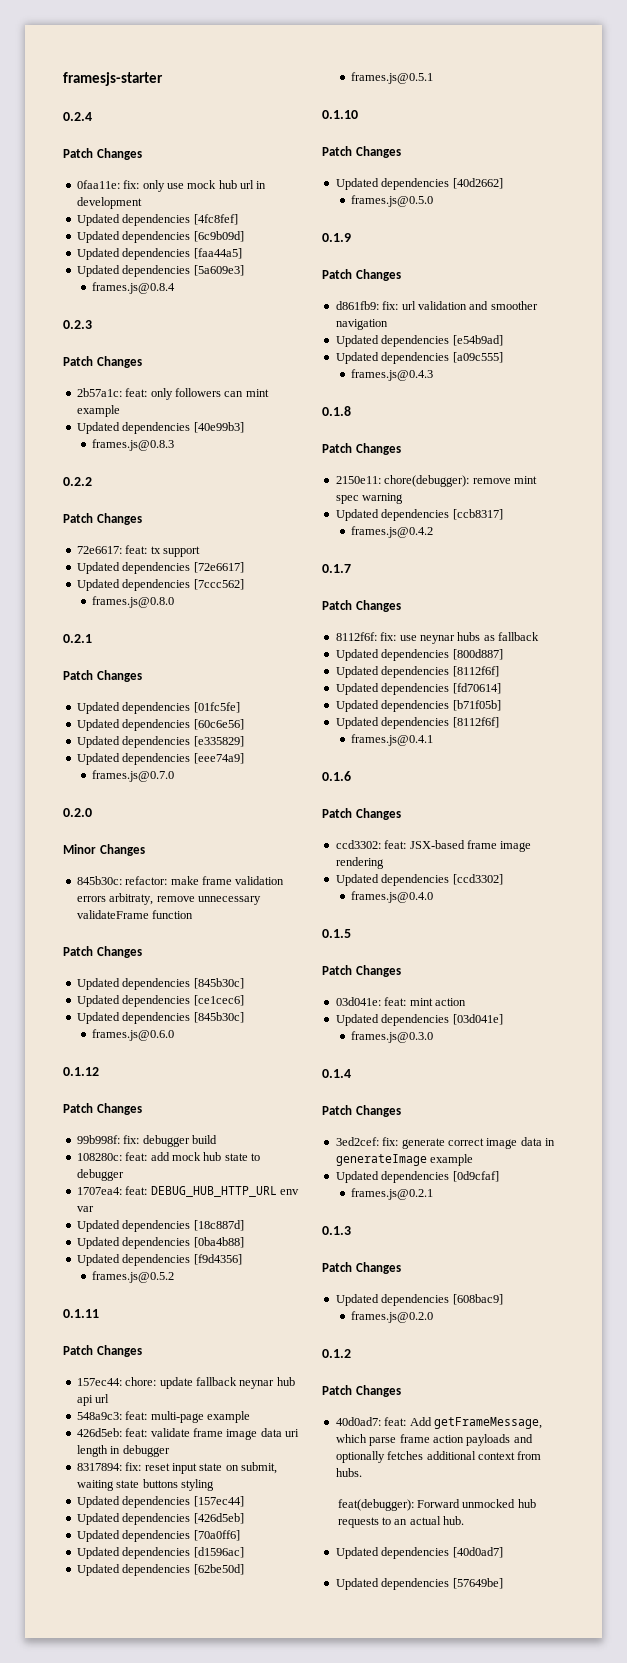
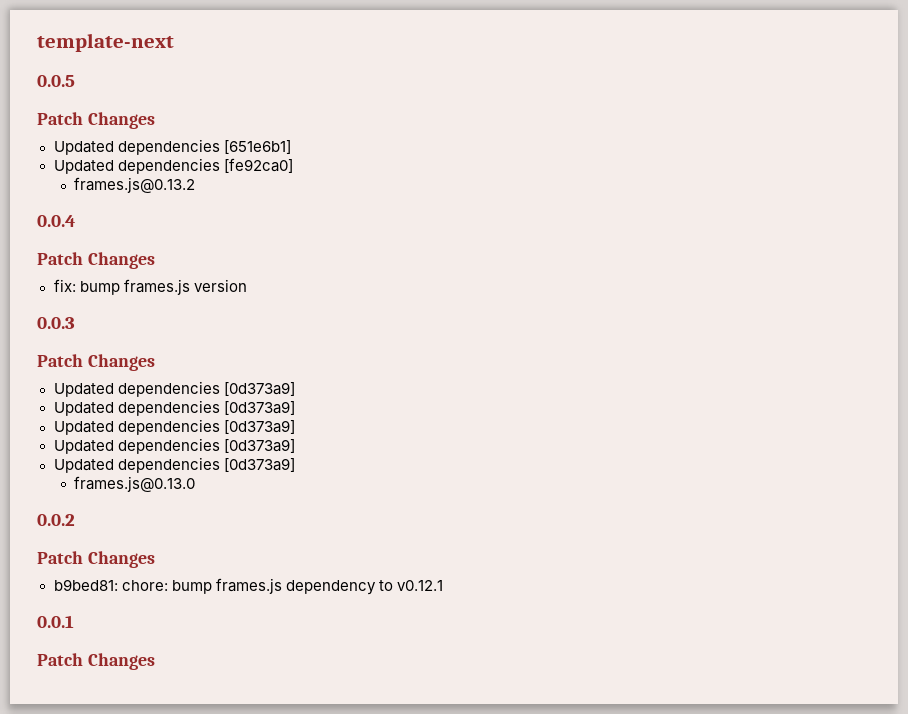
[63,72,163,86] [63,112,92,121] [63,148,142,160] [76,180,267,192] [76,197,142,209] [76,214,238,226] [76,231,244,243] [76,248,242,260] [76,265,244,277] [92,282,176,294] [63,320,92,329] [63,356,142,368] [76,388,269,400] [76,405,120,417] [76,422,244,434] [92,439,175,451] [63,477,92,486] [63,513,142,525] [76,545,200,557] [76,562,244,574] [76,579,244,591] [92,596,175,608] [63,634,92,643] [63,670,142,682] [76,702,240,714] [76,719,244,731] [76,736,244,748] [76,753,244,765] [92,770,175,782] [63,808,92,817] [63,844,145,856] [76,876,285,885] [76,893,261,905] [76,910,194,919] [63,946,142,958] [76,978,244,990] [76,995,244,1007] [76,1012,244,1024] [92,1029,175,1041] [63,1067,99,1076] [63,1103,142,1115] [76,1135,217,1147] [76,1152,260,1161] [76,1169,124,1181] [76,1186,299,1197] [76,1206,94,1212] [76,1220,244,1232] [76,1237,244,1249] [76,1254,242,1266] [92,1271,175,1283] [63,1309,99,1318] [63,1345,142,1357] [76,1377,295,1389] [76,1394,110,1406] [76,1411,250,1423] [76,1428,299,1440] [76,1445,170,1457] [76,1462,277,1474] [76,1479,214,1491] [76,1496,244,1508] [76,1513,244,1525] [76,1530,240,1542] [76,1547,244,1559] [76,1564,244,1576] [351,72,434,84] [322,110,358,119] [322,146,401,158] [335,178,503,190] [351,195,434,207] [322,233,351,242] [322,269,401,281] [335,301,538,310] [335,319,388,330] [335,335,503,347] [335,352,503,364] [351,369,434,381] [322,406,351,416] [322,443,401,455] [335,475,537,487] [335,493,404,504] [335,509,503,521] [351,526,434,538] [322,564,351,573] [322,600,401,612] [335,632,539,644] [335,649,503,661] [335,666,499,678] [335,683,501,695] [335,700,501,712] [335,717,499,729] [351,734,434,746] [322,771,351,781] [322,808,401,820] [335,840,532,852] [335,857,384,869] [335,874,503,886] [351,891,434,903] [322,929,351,938] [322,965,401,977] [335,997,466,1006] [335,1014,503,1026] [351,1031,434,1043] [322,1069,351,1078] [322,1105,401,1117] [335,1137,555,1149] [335,1154,474,1166] [335,1171,499,1183] [351,1188,434,1200] [322,1226,351,1235] [322,1262,401,1274] [335,1294,503,1306] [351,1311,434,1323] [322,1349,351,1358] [322,1385,401,1397] [335,1417,542,1429] [335,1434,533,1446] [335,1451,542,1463] [335,1468,362,1477] [337,1499,536,1511] [337,1516,465,1528] [335,1547,503,1559] [335,1578,503,1590] framesjs-starter // 0.2.4 // Patch Changes // 0faa11e: fix: only use mock hub url in development // Updated dependencies [4fc8fef] // Updated dependencies [6c9b09d] // Updated dependencies [faa44a5] // Updated dependencies [5a609e3] // frames.js@0.8.4 // 0.2.3 // Patch Changes // 2b57a1c: feat: only followers can mint example // Updated dependencies [40e99b3] // frames.js@0.8.3 // 0.2.2 // Patch Changes // 72e6617: feat: tx support // Updated dependencies [72e6617] // Updated dependencies [7ccc562] // frames.js@0.8.0 // 0.2.1 // Patch Changes // Updated dependencies [01fc5fe] // Updated dependencies [60c6e56] // Updated dependencies [e335829] // Updated dependencies [eee74a9] // frames.js@0.7.0 // 0.2.0 // Minor Changes // 845b30c: refactor: make frame validation errors arbitraty, remove unnecessary validateFrame function // Patch Changes // Updated dependencies [845b30c] // Updated dependencies [ce1cec6] // Updated dependencies [845b30c] // frames.js@0.6.0 // 0.1.12 // Patch Changes // 99b998f: fix: debugger build // 108280c: feat: add mock hub state to debugger // 1707ea4: feat: DEBUG_HUB_HTTP_URL env var // Updated dependencies [18c887d] // Updated dependencies [0ba4b88] // Updated dependencies [f9d4356] // frames.js@0.5.2 // 0.1.11 // Patch Changes // 157ec44: chore: update fallback neynar hub api url // 548a9c3: feat: multi-page example // 426d5eb: feat: validate frame image data uri length in debugger // 8317894: fix: reset input state on submit, waiting state buttons styling // Updated dependencies [157ec44] // Updated dependencies [426d5eb] // Updated dependencies [70a0ff6] // Updated dependencies [d1596ac] // Updated dependencies [62be50d] // frames.js@0.5.1 // 0.1.10 // Patch Changes // Updated dependencies [40d2662] // frames.js@0.5.0 // 0.1.9 // Patch Changes // d861fb9: fix: url validation and smoother navigation // Updated dependencies [e54b9ad] // Updated dependencies [a09c555] // frames.js@0.4.3 // 0.1.8 // Patch Changes // 2150e11: chore(debugger): remove mint spec warning // Updated dependencies [ccb8317] // frames.js@0.4.2 // 0.1.7 // Patch Changes // 8112f6f: fix: use neynar hubs as fallback // Updated dependencies [800d887] // Updated dependencies [8112f6f] // Updated dependencies [fd70614] // Updated dependencies [b71f05b] // Updated dependencies [8112f6f] // frames.js@0.4.1 // 0.1.6 // Patch Changes // ccd3302: feat: JSX-based frame image rendering // Updated dependencies [ccd3302] // frames.js@0.4.0 // 0.1.5 // Patch Changes // 03d041e: feat: mint action // Updated dependencies [03d041e] // frames.js@0.3.0 // 0.1.4 // Patch Changes // 3ed2cef: fix: generate correct image data in generateImage example // Updated dependencies [0d9cfaf] // frames.js@0.2.1 // 0.1.3 // Patch Changes // Updated dependencies [608bac9] // frames.js@0.2.0 // 0.1.2 // Patch Changes // 40d0ad7: feat: Add getFrameMessage, which parse frame action payloads and optionally fetches additional context from hubs. // feat(debugger): Forward unmocked hub requests to an actual hub. // Updated dependencies [40d0ad7] // Updated dependencies [57649be] -> [37,33,174,52] [37,75,75,87] [37,112,155,129] [53,139,291,155] [53,158,293,174] [74,177,196,193] [37,215,76,227] [37,252,155,269] [53,279,247,295] [37,317,75,329] [37,354,155,371] [53,381,295,397] [53,400,295,416] [53,419,295,435] [53,438,295,454] [53,457,295,473] [74,476,196,492] [37,514,75,526] [37,551,155,568] [53,578,443,595] [37,615,74,628] [37,653,155,670] template-next // 0.0.5 // Patch Changes // Updated dependencies [651e6b1] // Updated dependencies [fe92ca0] // frames.js@0.13.2 // 0.0.4 // Patch Changes // fix: bump frames.js version // 0.0.3 // Patch Changes // Updated dependencies [0d373a9] // Updated dependencies [0d373a9] // Updated dependencies [0d373a9] // Updated dependencies [0d373a9] // Updated dependencies [0d373a9] // frames.js@0.13.0 // 0.0.2 // Patch Changes // b9bed81: chore: bump frames.js dependency to v0.12.1 // 0.0.1 // Patch Changes

